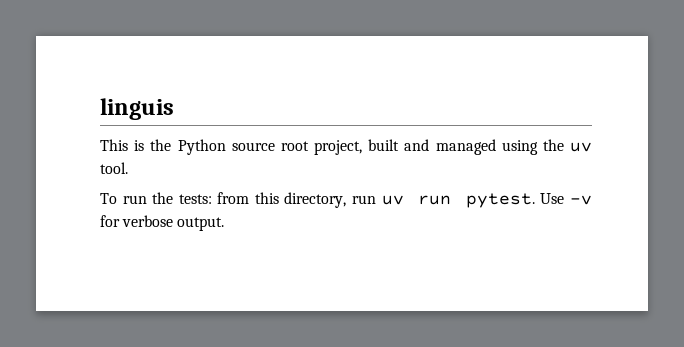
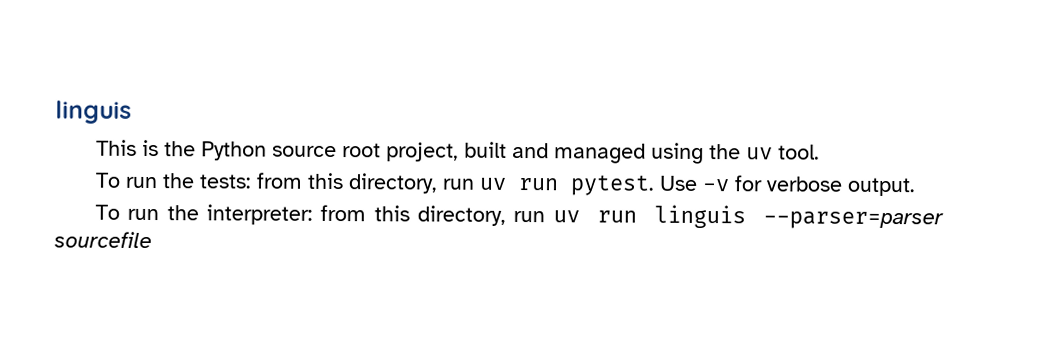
(225, 224) none -> [95,204,944,230] [54,231,152,249] // To run the interpreter: from this directory, run uv run linguis --parser=parser sourcefile

